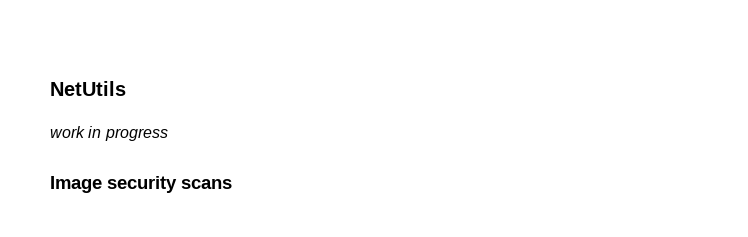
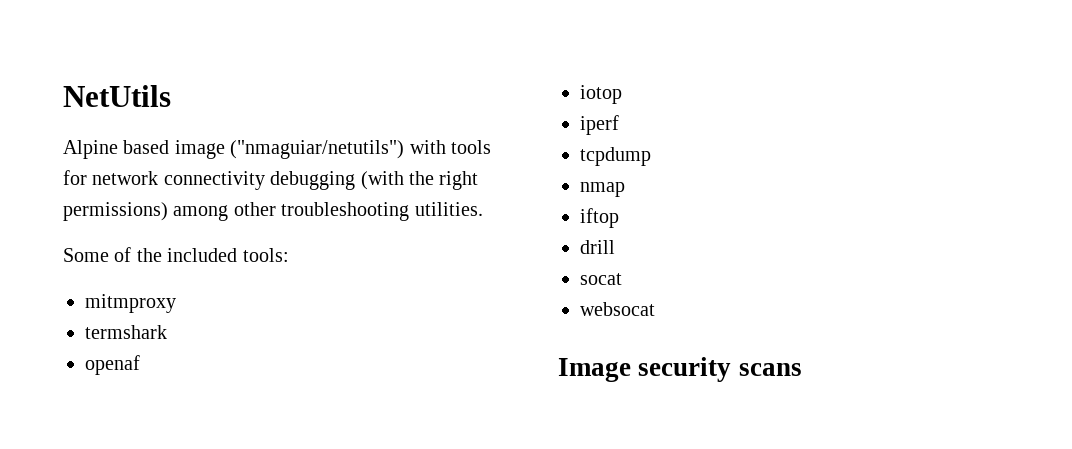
[50,126,168,141] work in progress -> [63,140,491,159] [63,170,479,190] [63,202,483,221] [63,247,289,262] [85,294,176,313] [85,325,167,339] [85,355,140,375] [580,85,622,104] [580,115,619,135] [580,147,651,166] [580,182,625,197] [580,208,619,228] [580,240,615,254] [580,273,622,285] [580,302,655,316] Alpine based image ("nmaguiar/netutils") with tools for network connectivity debugging (with the right permissions) among other troubleshooting utilities. // Some of the included tools: // mitmproxy // termshark // openaf // iotop // iperf // tcpdump // nmap // iftop // drill // socat // websocat

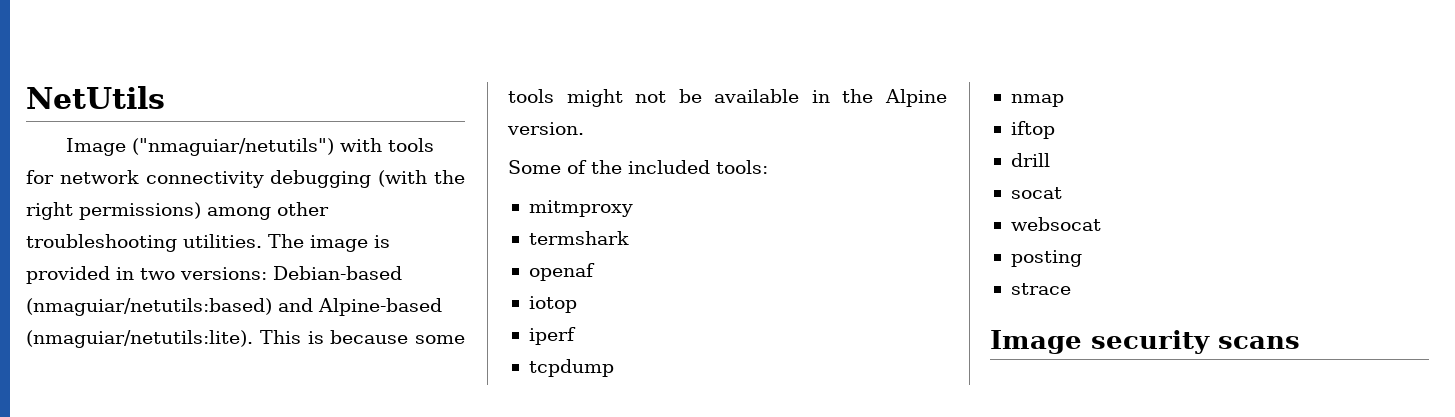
[63,140,225,159] Alpine based image -> [65,138,126,156] Image
(483, 209) none -> [268,234,390,252] [26,266,402,284] [26,298,442,316] [26,330,465,348] [508,89,947,107] [507,122,584,135] The image is provided in two versions: Debian-based (nmaguiar/netutils:based) and Alpine-based (nmaguiar/netutils:lite). This is because some tools might not be available in the Alpine version.
(655, 309) none -> [1010,250,1082,267] [1010,283,1071,295] // posting // strace

